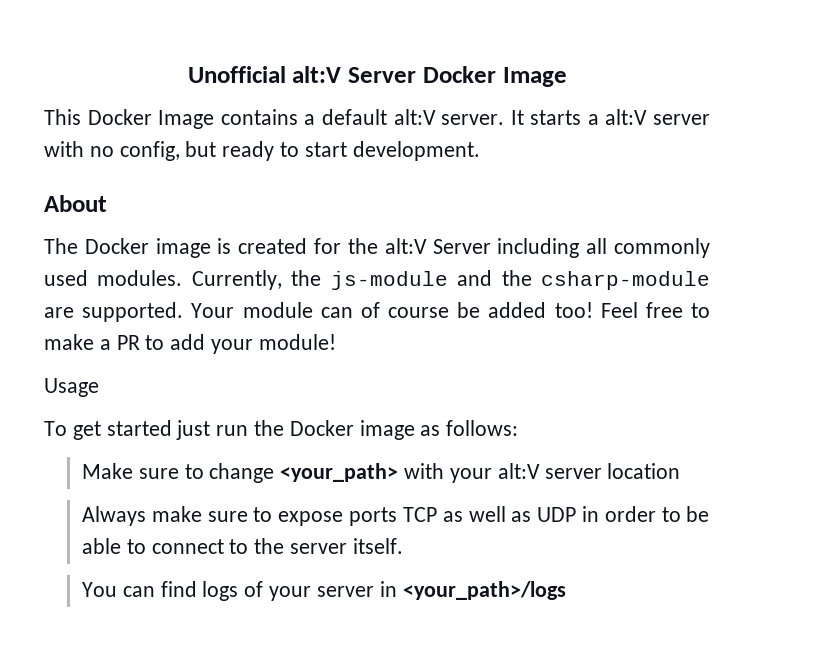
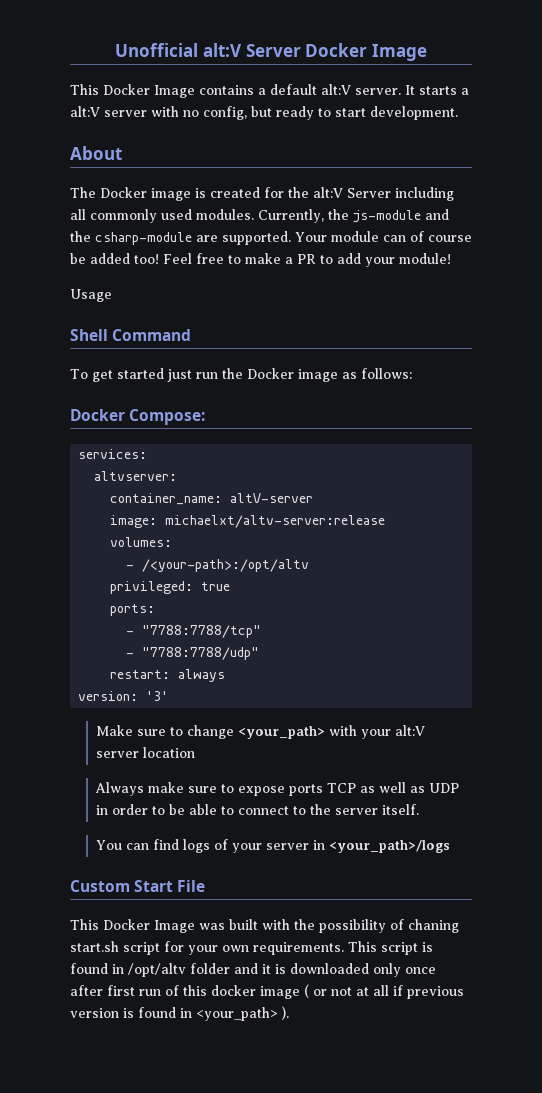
(99, 387) none -> [70,329,192,341] // Shell Command
(519, 428) none -> [70,409,206,425] [78,449,148,459] [94,471,178,481] [110,493,314,505] [110,515,386,528] [110,537,173,547] [126,559,310,572] [110,581,231,594] [110,604,156,616] [126,625,262,638] [126,647,260,660] [110,669,226,682] [78,691,169,701] // Docker Compose: // services: // altvserver: // container_name: altV-server // image: michaelxt/altv-server:release // volumes: // - /<your-path>:/opt/altv // privileged: true // ports: // - "7788:7788/tcp" // - "7788:7788/udp" // restart: always // version: '3'
(566, 590) none -> [70,880,206,892] [70,919,459,933] [70,941,433,955] [70,963,436,977] [70,984,464,999] [70,1006,289,1021] // Custom Start File // This Docker Image was built with the possibility of chaning start.sh script for your own requirements. This script is found in /opt/altv folder and it is downloaded only once after first run of this docker image ( or not at all if previous version is found in <your_path> ).

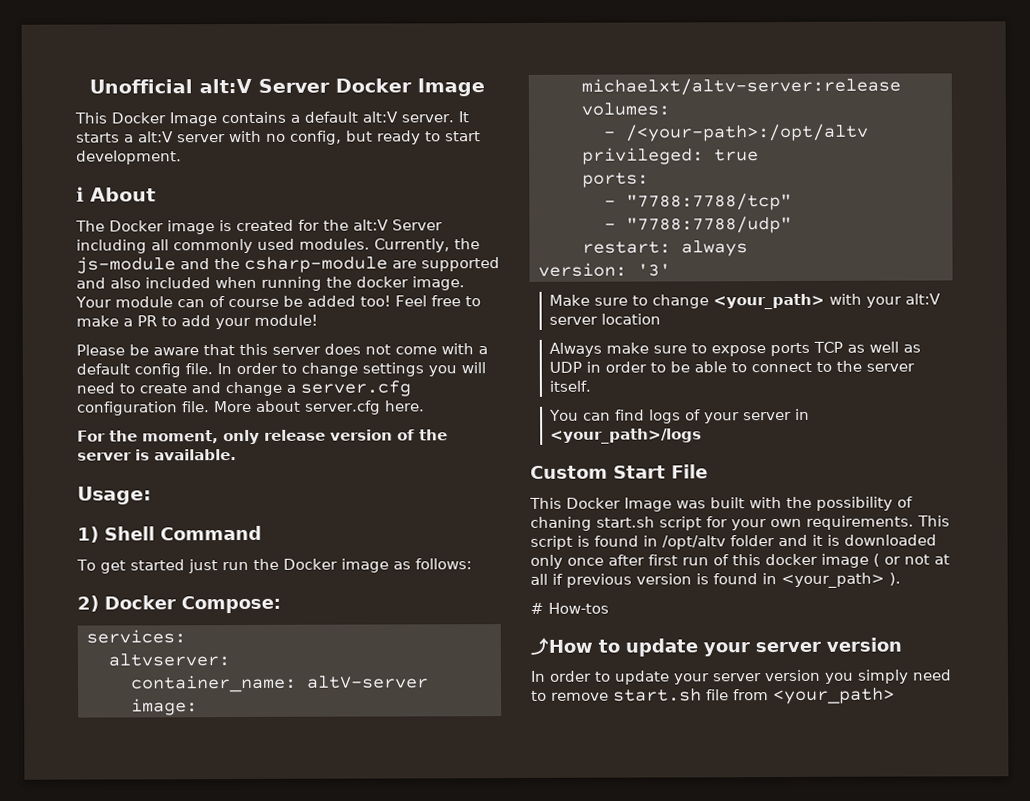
(458, 113) none -> [76,186,84,202] ℹ
[222,231,291,245] supported. -> [421,257,500,272] [76,276,465,291] supported and also included when running the docker image.
[70,289,112,302] Usage // -> [76,343,488,356] [76,362,486,378] [76,380,411,397] [77,400,425,416] [77,429,448,445] [77,449,237,461] [77,486,152,505] [77,526,99,543] Please be aware that this server does not come with a default config file. In order to change settings you will need to create and change a server.cfg configuration file. More about server.cfg here. // For the moment, only release version of the server is available. // Usage: // 1)
(412, 373) none -> [77,595,99,612] 2)
(289, 1013) none -> [530,602,609,614] [530,637,902,657] [530,669,952,685] [531,687,895,705] // # How-tos // ⤴How to update your server version // In order to update your server version you simply need to remove start.sh file from <your_path>

